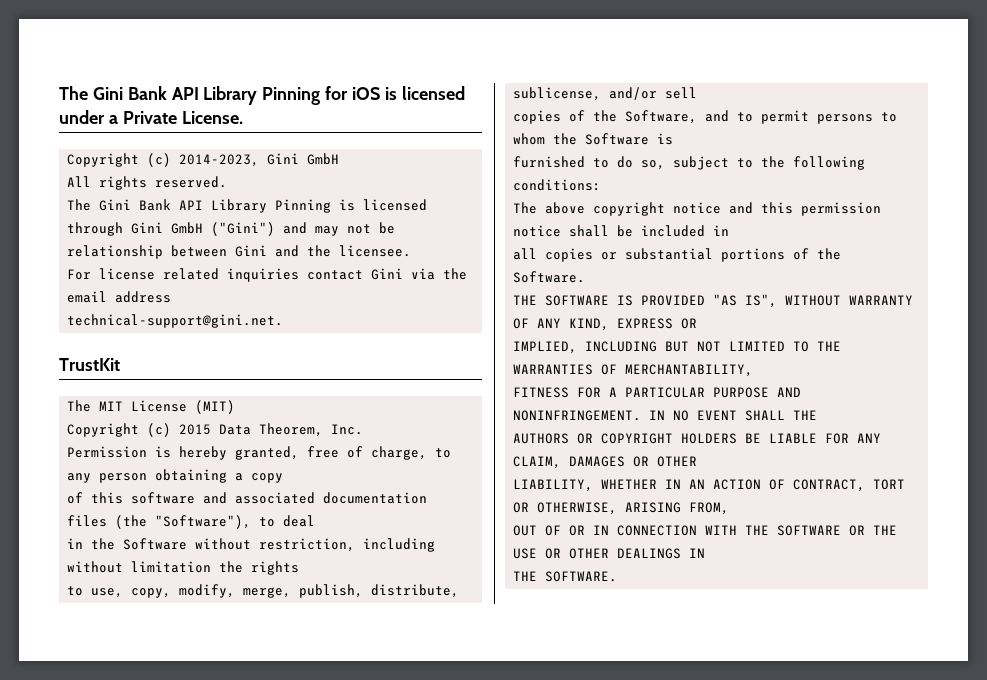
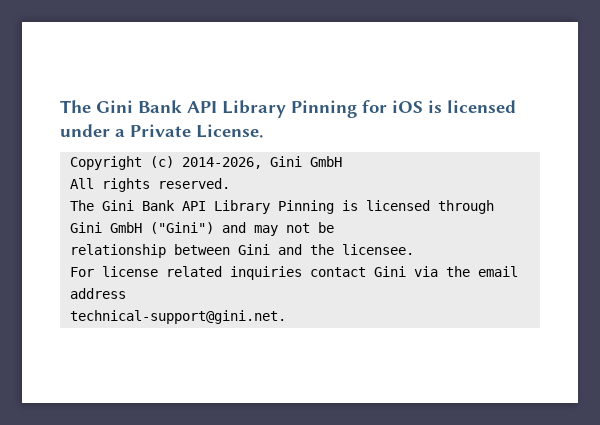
[179,154,260,167] 2014-2023, -> [181,157,262,169] 2014-2026,
[59,358,120,371] [67,400,236,414] [67,423,364,437] [67,446,452,460] [67,469,284,483] [67,492,428,504] [67,515,316,529] [67,538,436,552] [67,561,300,575] [67,584,460,598] [513,87,698,101] [513,110,898,124] [513,133,674,145] [513,156,866,170] [513,179,602,191] [513,202,882,216] [513,225,730,237] [513,248,842,262] [513,271,586,283] [513,294,914,308] [513,318,698,331] [513,341,842,354] [513,364,754,377] [513,387,802,398] [513,410,818,421] [513,433,882,444] [513,456,698,469] [513,479,906,492] [513,502,730,515] [513,525,898,536] [513,548,706,559] [513,571,618,582] // TrustKit // The MIT License (MIT) // Copyright (c) 2015 Data Theorem, Inc. // Permission is hereby granted, free of charge, to any person obtaining a copy // of this software and associated documentation files (the "Software"), to deal // in the Software without restriction, including without limitation the rights // to use, copy, modify, merge, publish, distribute, sublicense, and/or sell // copies of the Software, and to permit persons to whom the Software is // furnished to do so, subject to the following conditions: // The above copyright notice and this permission notice shall be included in // all copies or substantial portions of the Software. // THE SOFTWARE IS PROVIDED "AS IS", WITHOUT WARRANTY OF ANY KIND, EXPRESS OR // IMPLIED, INCLUDING BUT NOT LIMITED TO THE WARRANTIES OF MERCHANTABILITY, // FITNESS FOR A PARTICULAR PURPOSE AND NONINFRINGEMENT. IN NO EVENT SHALL THE // AUTHORS OR COPYRIGHT HOLDERS BE LIABLE FOR ANY CLAIM, DAMAGES OR OTHER // LIABILITY, WHETHER IN AN ACTION OF CONTRACT, TORT OR OTHERWISE, ARISING FROM, // OUT OF OR IN CONNECTION WITH THE SOFTWARE OR THE USE OR OTHER DEALINGS IN // THE SOFTWARE. -> (286, 317) none

